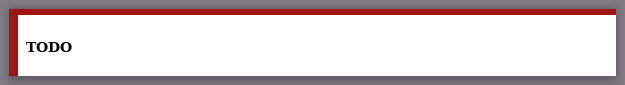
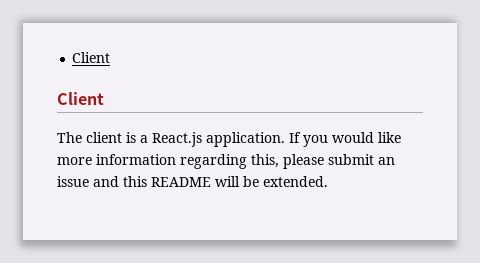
[26,42,72,52] TODO -> [72,52,111,63] [57,92,104,105] [57,132,401,147] [57,154,395,169] [57,176,328,187] Client // Client // The client is a React.js application. If you would like more information regarding this, please submit an issue and this README will be extended.

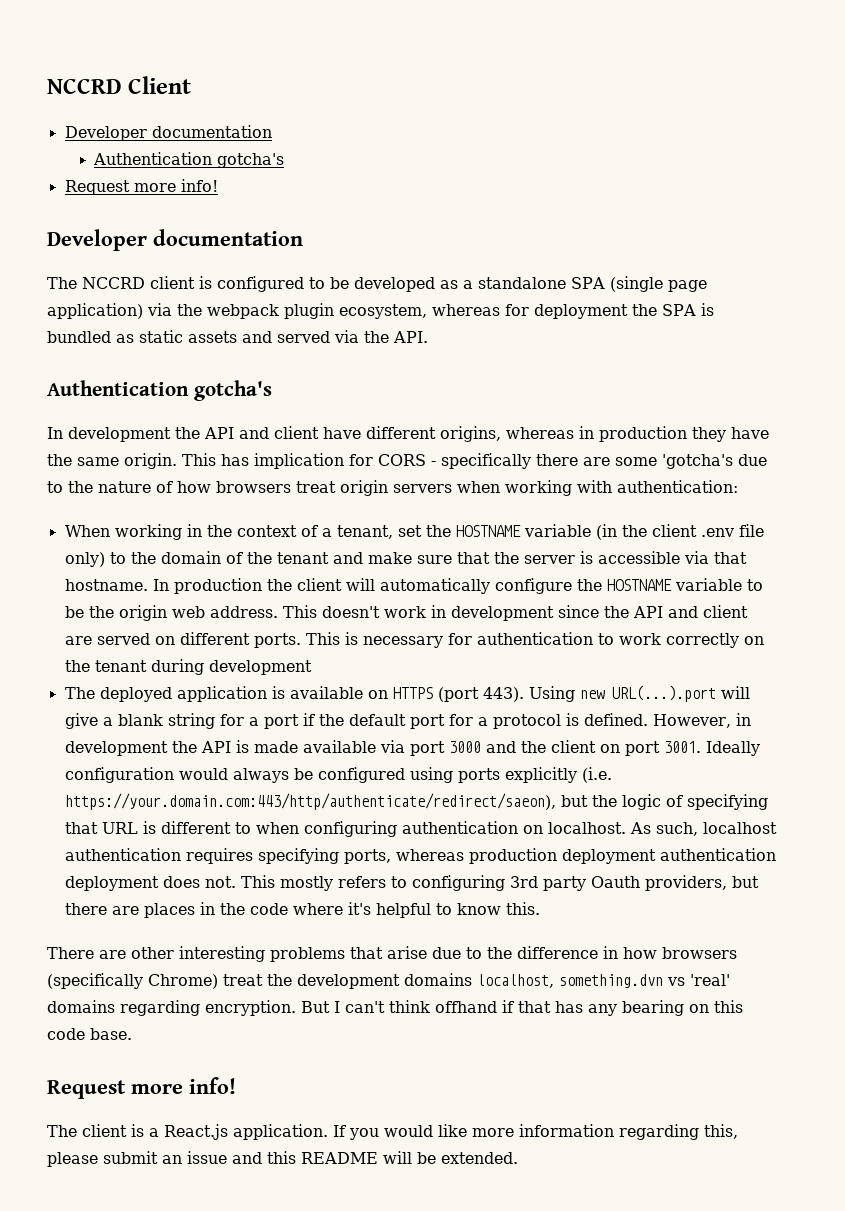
[72,52,111,63] [57,92,104,105] Client // Client -> [47,76,192,94] [64,125,272,141] [92,152,284,168] [64,179,218,195] [47,229,303,251] [47,276,707,292] [47,303,714,319] [47,330,428,343] [47,380,272,401] [47,426,769,442] [47,453,767,469] [47,480,738,496] [64,524,764,540] [64,551,747,567] [64,578,763,594] [64,605,748,621] [64,632,764,648] [64,659,312,675] [64,685,750,702] [64,713,751,729] [64,740,760,756] [64,767,612,783] [64,793,768,810] [64,821,777,837] [64,848,776,864] [64,875,759,891] [64,902,540,918] [47,946,737,962] [47,973,730,989] [47,1000,743,1016] [47,1028,132,1040] [47,1077,236,1099] NCCRD Client // Developer documentation // Authentication gotcha's // Request more info! // Developer documentation // The NCCRD client is configured to be developed as a standalone SPA (single page application) via the webpack plugin ecosystem, whereas for deployment the SPA is bundled as static assets and served via the API. // Authentication gotcha's // In development the API and client have different origins, whereas in production they have the same origin. This has implication for CORS - specifically there are some 'gotcha's due to the nature of how browsers treat origin servers when working with authentication: // When working in the context of a tenant, set the HOSTNAME variable (in the client .env file only) to the domain of the tenant and make sure that the server is accessible via that hostname. In production the client will automatically configure the HOSTNAME variable to be the origin web address. This doesn't work in development since the API and client are served on different ports. This is necessary for authentication to work correctly on the tenant during development // The deployed application is available on HTTPS (port 443). Using new URL(...).port will give a blank string for a port if the default port for a protocol is defined. However, in development the API is made available via port 3000 and the client on port 3001. Ideally configuration would always be configured using ports explicitly (i.e. https://your.domain.com:443/http/authenticate/redirect/saeon), but the logic of specifying that URL is different to when configuring authentication on localhost. As such, localhost authentication requires specifying ports, whereas production deployment authentication deployment does not. This mostly refers to configuring 3rd party Oauth providers, but there are places in the code where it's helpful to know this. // There are other interesting problems that arise due to the difference in how browsers (specifically Chrome) treat the development domains localhost, something.dvn vs 'real' domains regarding encryption. But I can't think offhand if that has any bearing on this code base. // Request more info!

